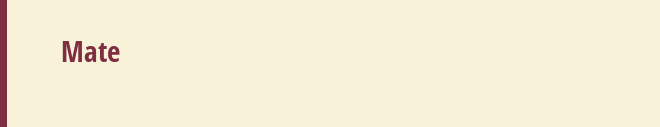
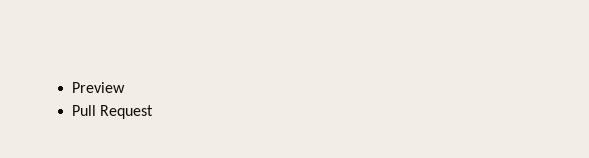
[61,41,120,62] Mate -> [72,82,126,93] [72,105,154,119] Preview // Pull Request

